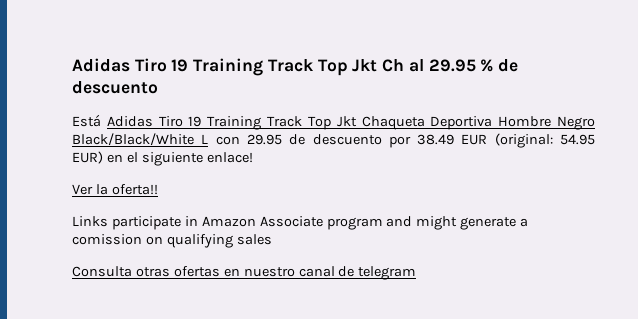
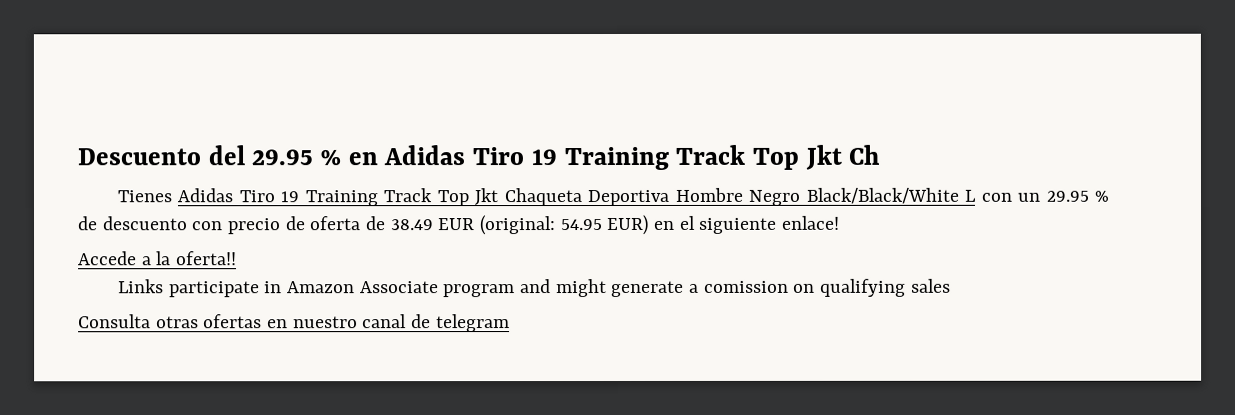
(72, 65) none -> [77,145,378,166] Descuento del 29.95 % en
[408,59,518,72] [72,81,158,94] [72,114,101,127] al 29.95 % de descuento // Está -> [117,190,173,203] // Tienes
[246,134,411,148] 29.95 de descuento por -> [1017,190,1110,202] [78,216,387,235] un 29.95 % de descuento con precio de oferta de
[72,184,93,195] Ver -> [78,251,152,266] Accede a

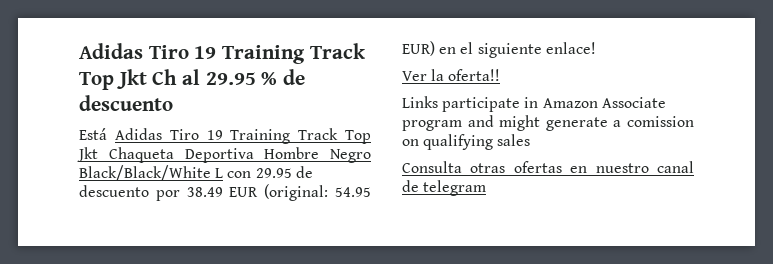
[77,145,378,166] Descuento del 29.95 % en -> (79, 51) none
[117,190,173,203] // Tienes -> [182,69,306,85] [79,95,173,111] [79,128,107,140] al 29.95 % de descuento // Está
[1017,190,1110,202] [78,216,387,235] un 29.95 % de descuento con precio de oferta de -> [255,166,313,178] [79,185,180,201] 29.95 de descuento por
[78,251,152,266] Accede a -> [402,71,427,81] Ver

